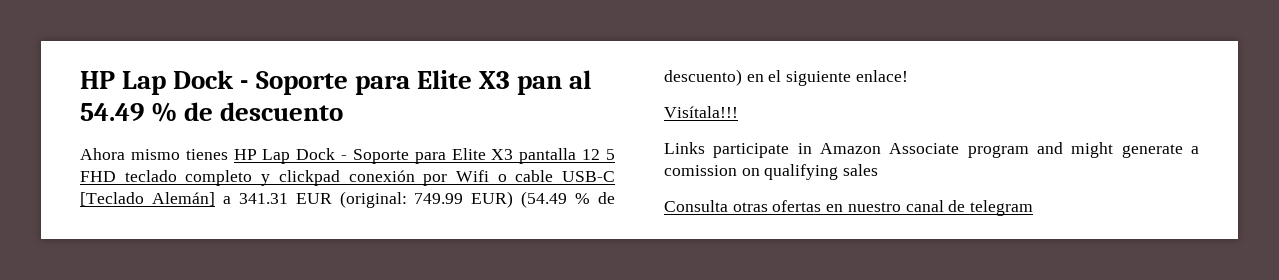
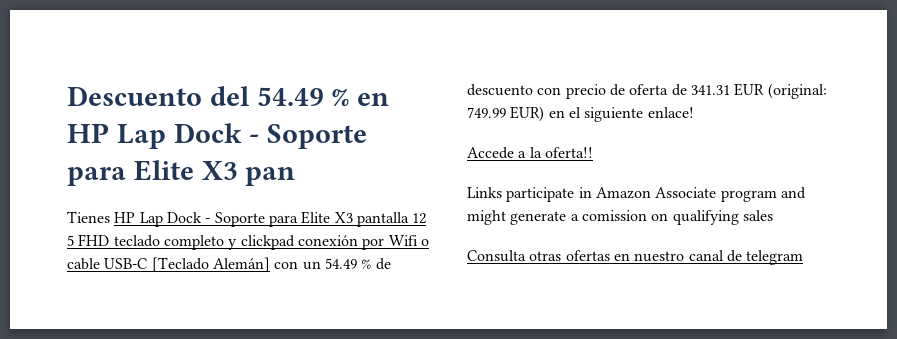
(80, 80) none -> [67,86,390,107] Descuento del 54.49 % en
[569,70,592,89] [80,102,344,122] [80,148,228,160] al 54.49 % de descuento // Ahora mismo tienes -> [67,211,110,223] // Tienes
[222,196,231,204] a -> [274,258,391,270] [467,84,687,99] con un 54.49 % de descuento con precio de oferta de
[521,191,615,208] [664,69,742,86] (54.49 % de descuento) -> (545, 114) none
[664,106,738,118] Visítala!!! -> [467,147,593,159] Accede a la oferta!!

